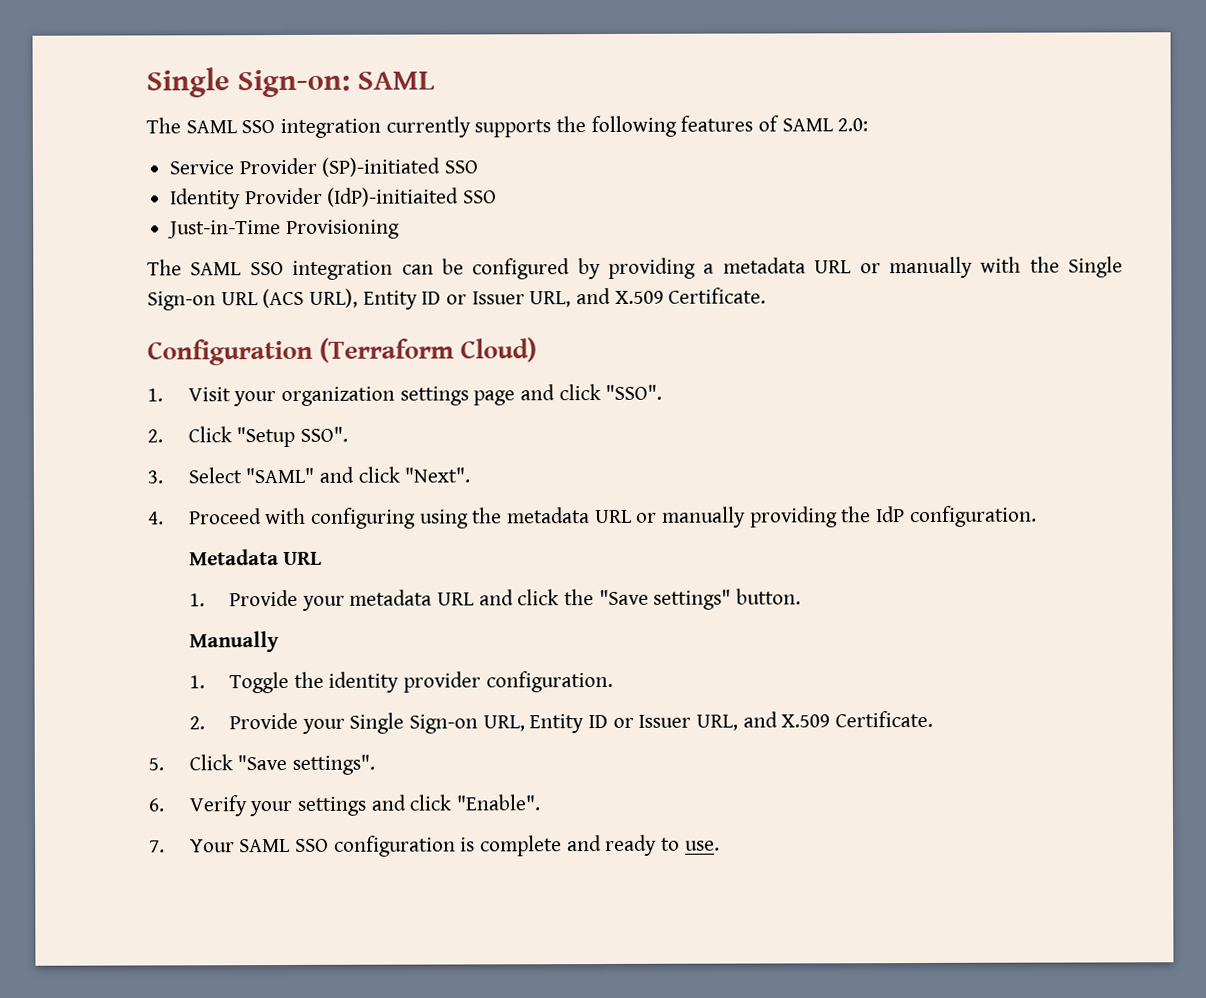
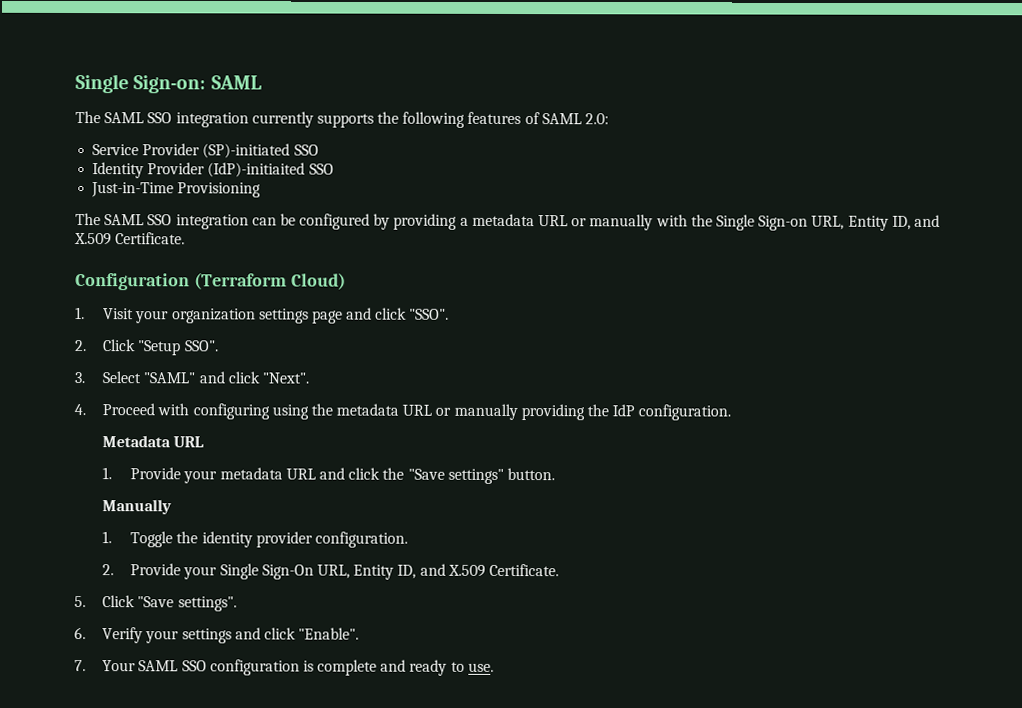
[220,288,572,310] URL (ACS URL), Entity ID or Issuer URL, -> [811,215,911,231] URL, Entity ID,
[409,714,739,734] Sign-on URL, Entity ID or Issuer URL, -> [261,564,417,580] Sign-On URL, Entity ID,

